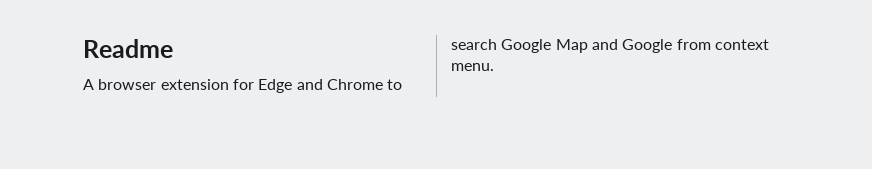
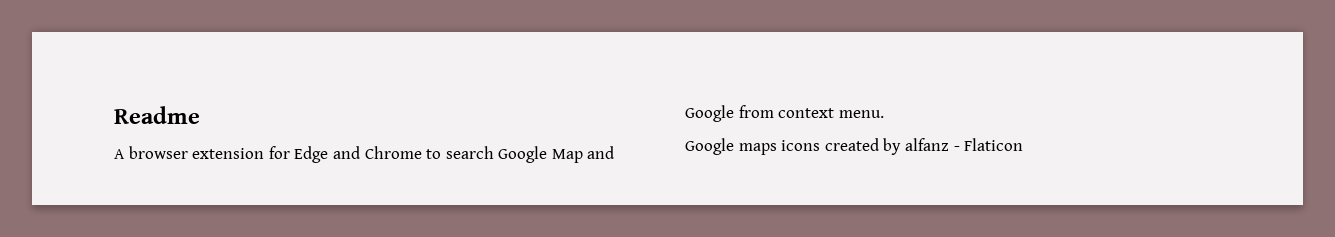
(494, 67) none -> [685,138,1024,155] // Google maps icons created by alfanz - Flaticon

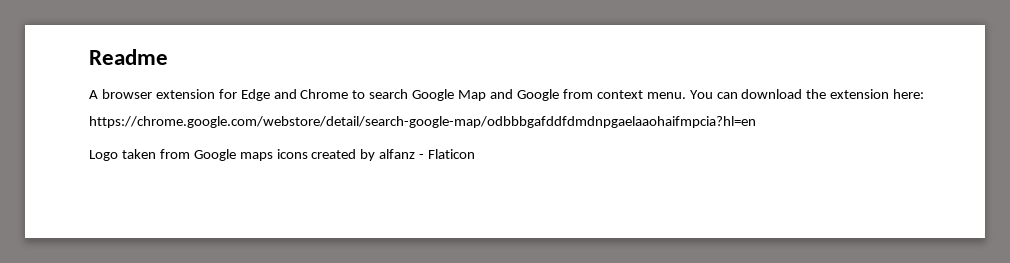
(884, 114) // -> [689,89,925,99] [89,116,756,128] [89,149,190,161] You can download the extension here: // https://chrome.google.com/webstore/detail/search-google-map/odbbbgafddfdmdnpgaelaaohaifmpcia?hl=en // Logo taken from

